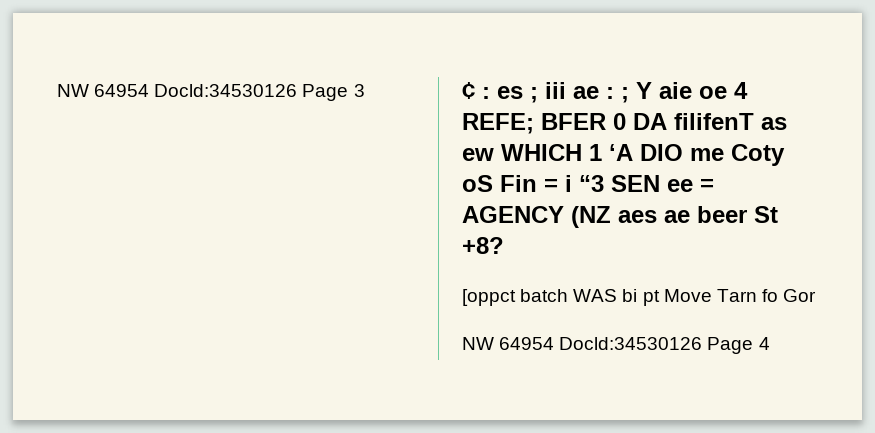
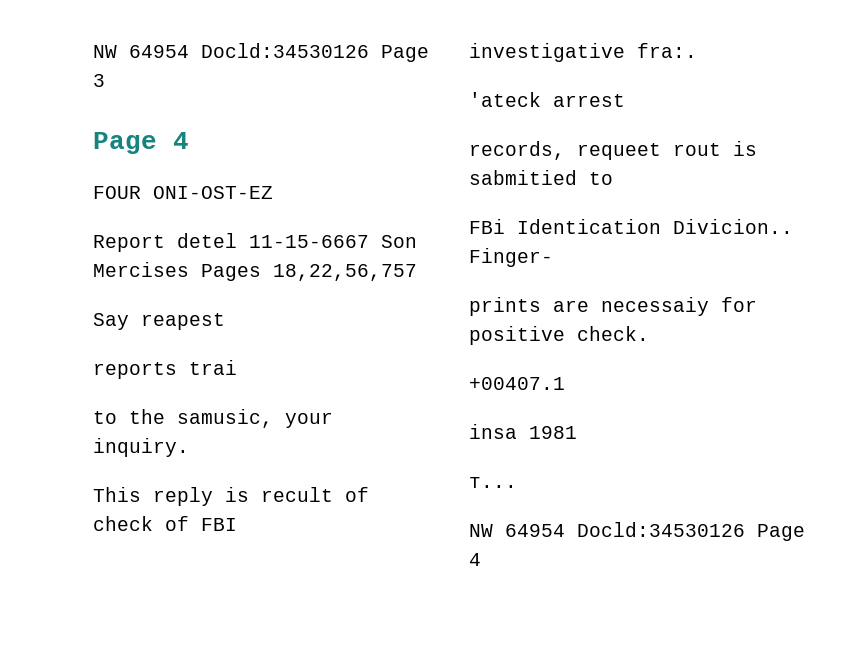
[462,82,748,103] [462,113,787,134] [462,144,785,166] [462,175,714,192] [462,206,778,228] [462,237,504,254] [462,289,817,306] ¢ : es ; iii ae : ; Y aie oe 4 REFE; BFER 0 DA filifenT as ew WHICH 1 ‘A DIO me Coty oS Fin = i “3 SEN ee = AGENCY (NZ aes ae beer St +8? // [oppct batch WAS bi pt Move Tarn fo Gor -> [93,132,189,154] [93,186,273,199] [93,233,417,252] [93,262,417,281] [93,313,225,330] [93,360,237,379] [93,409,333,428] [93,438,189,457] [93,487,369,506] [93,516,237,531] [469,43,697,62] [469,92,625,107] [469,141,757,160] [469,170,613,185] [469,219,793,234] [469,248,553,267] [469,297,757,316] [469,326,649,345] [469,377,565,390] [469,424,577,439] [469,477,517,488] Page 4 // FOUR ONI-OST-EZ // Report detel 11-15-6667 Son Mercises Pages 18,22,56,757 // Say reapest // reports trai // to the samusic, your inquiry. // This reply is recult of check of FBI // investigative fra:. // 'ateck arrest // records, requeet rout is sabmitied to // FBi Identication Divicion.. Finger- // prints are necessaiy for positive check. // +00407.1 // insa 1981 // т...

